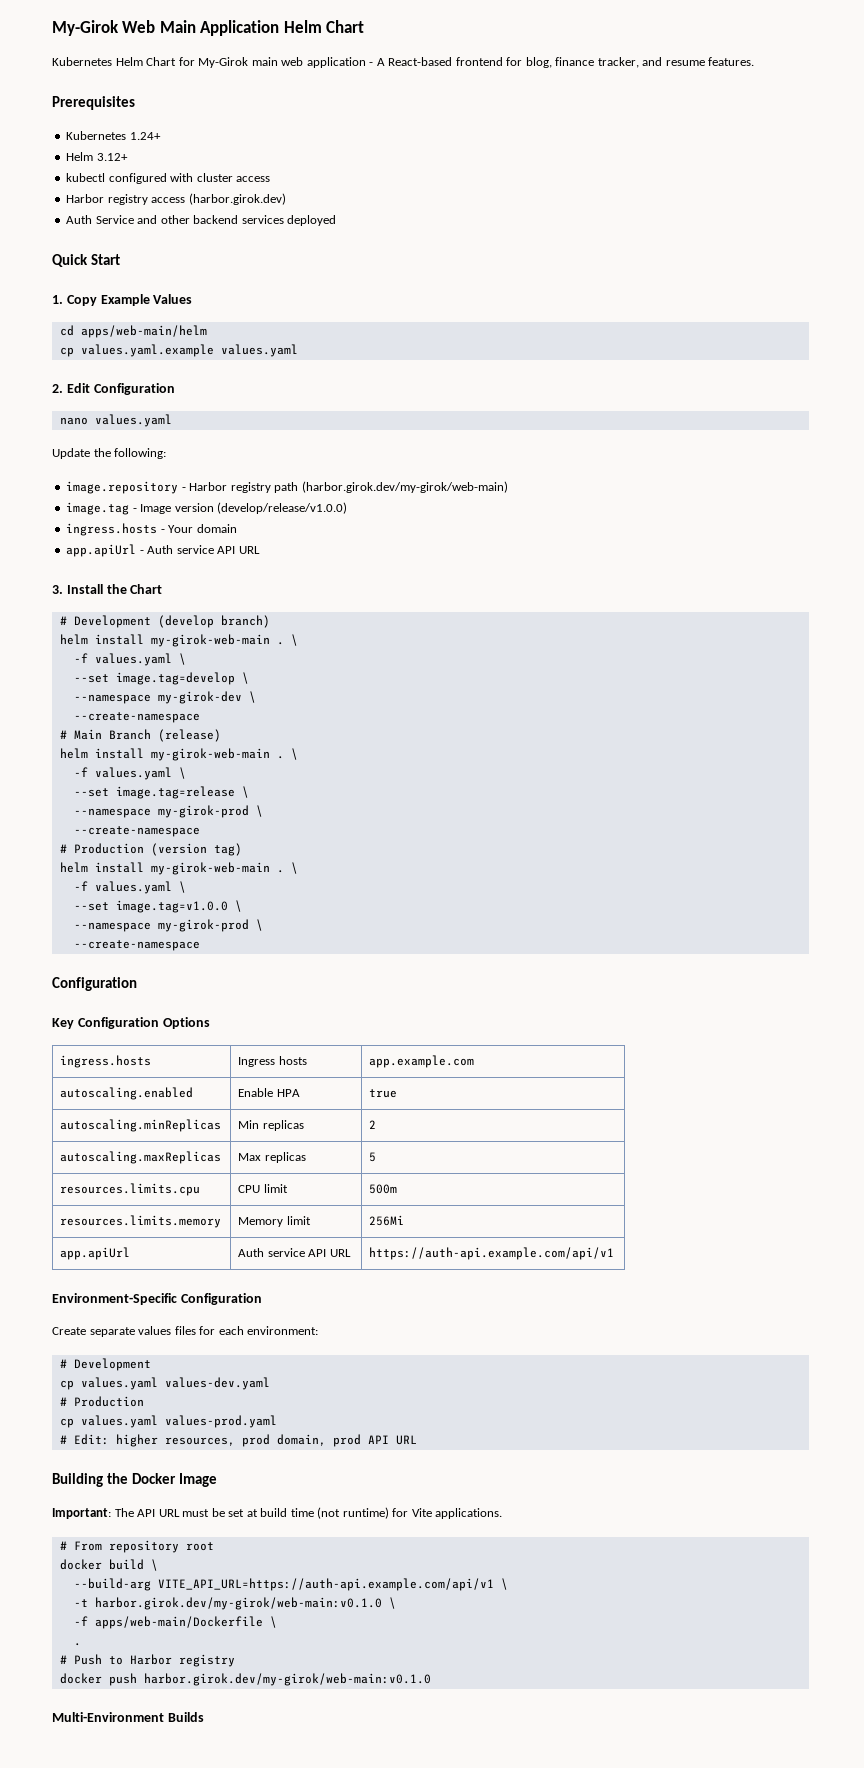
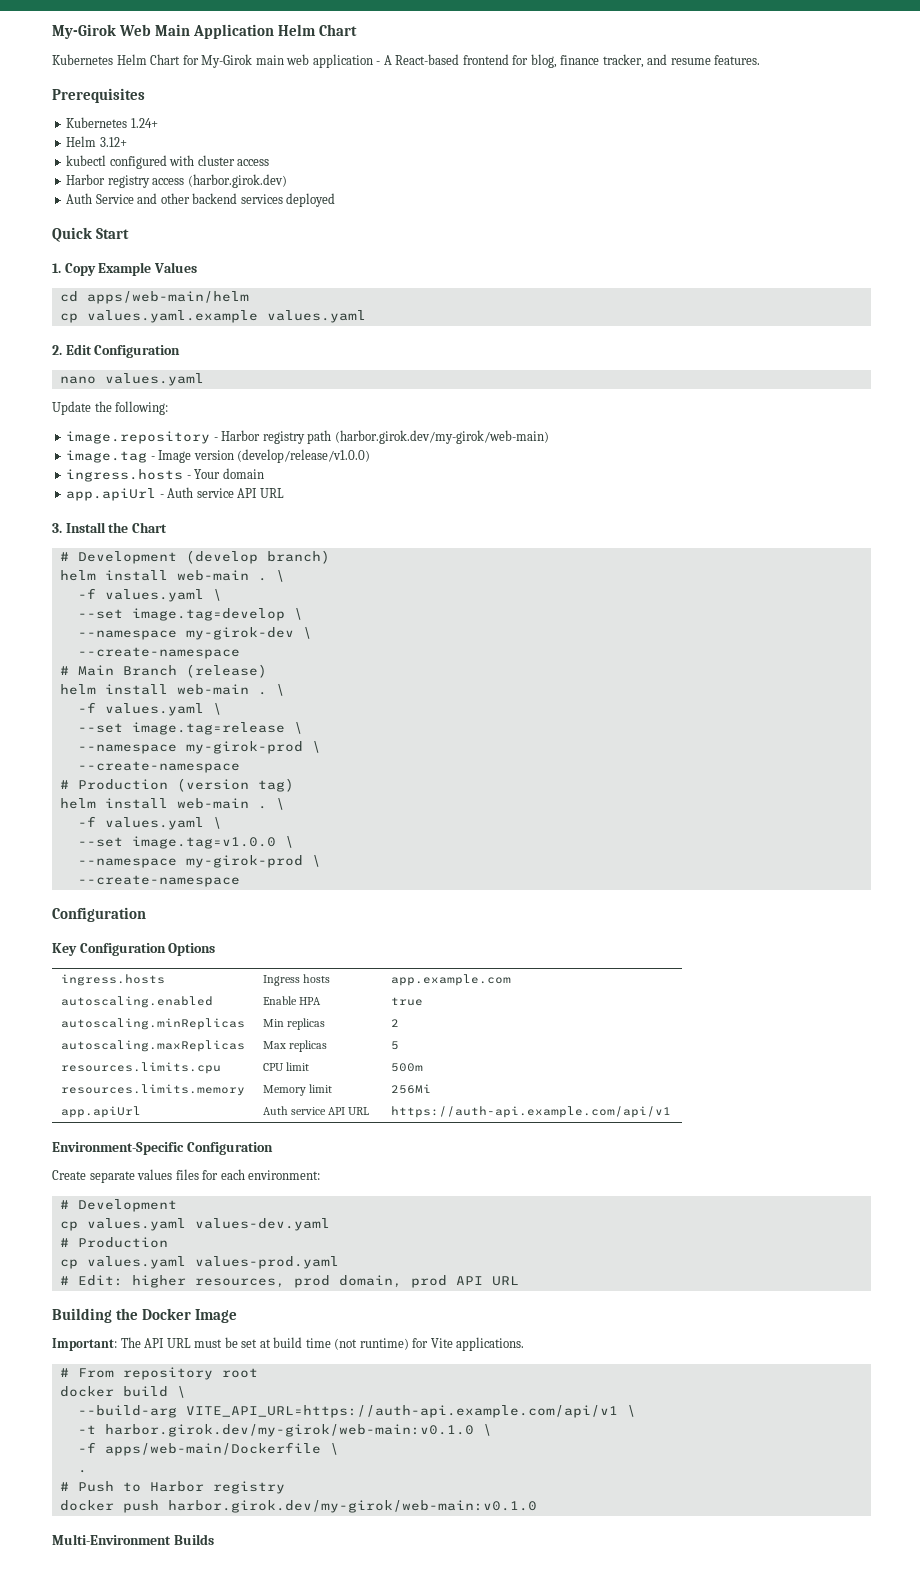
[150,634,270,647] my-girok-web-main -> [176,570,249,581] web-main
[150,748,270,761] my-girok-web-main -> [176,684,249,695] web-main
[150,862,270,875] my-girok-web-main -> [176,798,249,809] web-main

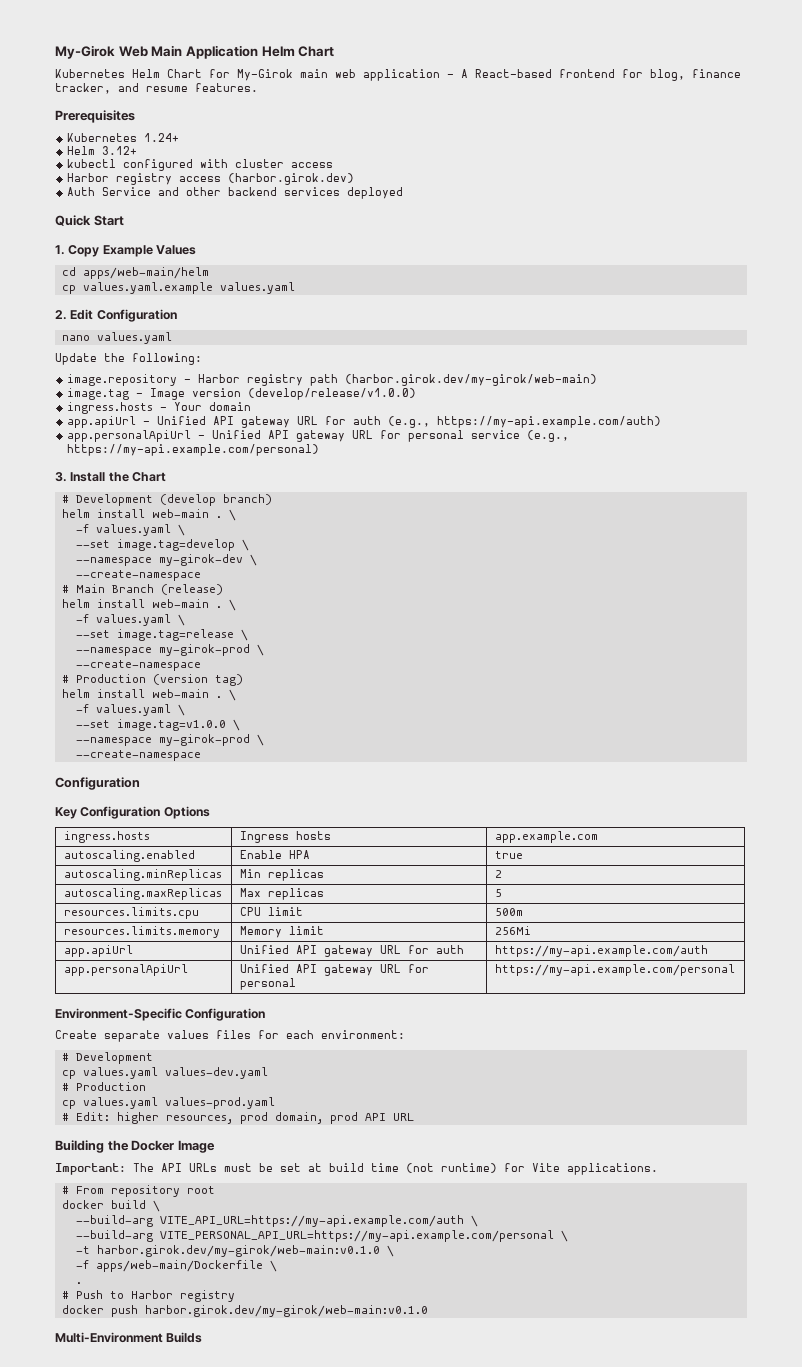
[167,487,284,498] Auth service API URL -> [157,416,662,428] [67,430,570,442] [67,444,320,456] Unified API gateway URL for auth (e.g., https://my-api.example.com/auth) // app.personalApiUrl - Unified API gateway URL for personal service (e.g., https://my-api.example.com/personal)
[262,1106,370,1115] [390,1106,671,1118] Auth service API URL | https://auth-api.example.com/api/v1 -> [239,945,464,957] [494,945,708,957] [63,964,188,976] [239,964,429,976] [239,978,296,990] [494,964,735,976] Unified API gateway URL for auth | https://my-api.example.com/auth // app.personalApiUrl | Unified API gateway URL for personal | https://my-api.example.com/personal
[166,1338,191,1348] URL -> [189,1163,217,1172] URLs
[185,1405,618,1418] VITE_API_URL=https://auth-api.example.com/api/v1 -> [159,1215,478,1227] [75,1230,554,1242] VITE_API_URL=https://my-api.example.com/auth \ // --build-arg VITE_PERSONAL_API_URL=https://my-api.example.com/personal

